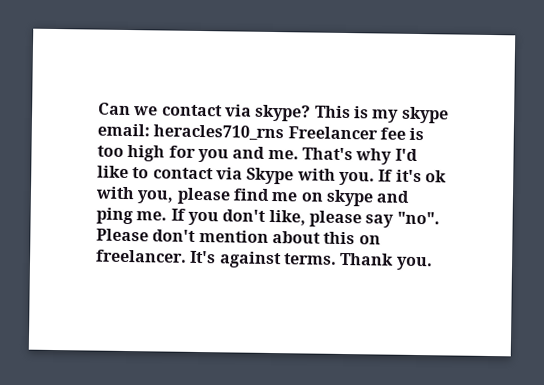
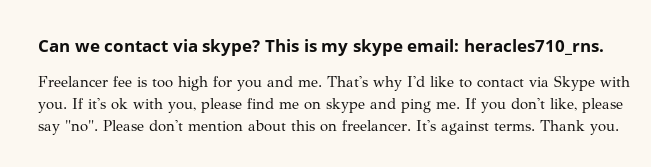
[153,124,285,142] heracles710_rns -> [463,39,604,55] heracles710_rns. //

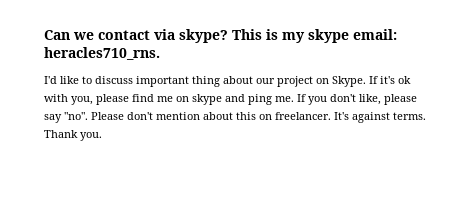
[38,75,630,91] [38,102,67,113] Freelancer fee is too high for you and me. That's why I'd like to contact via Skype with you. -> [44,76,366,87] I'd like to discuss important thing about our project on Skype.

